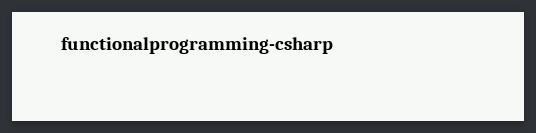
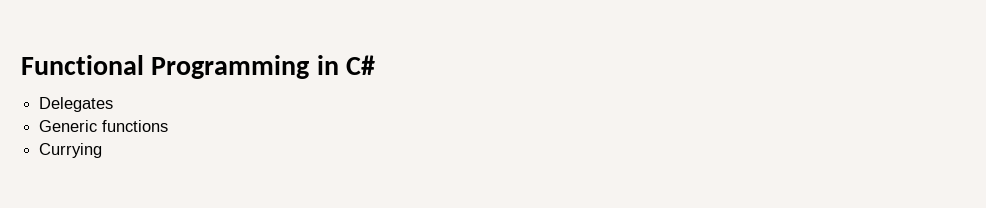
[61,37,333,54] functionalprogramming-csharp -> [21,55,376,79] [39,97,114,112] [39,120,169,132] [39,143,103,158] Functional Programming in C# // Delegates // Generic functions // Currying

